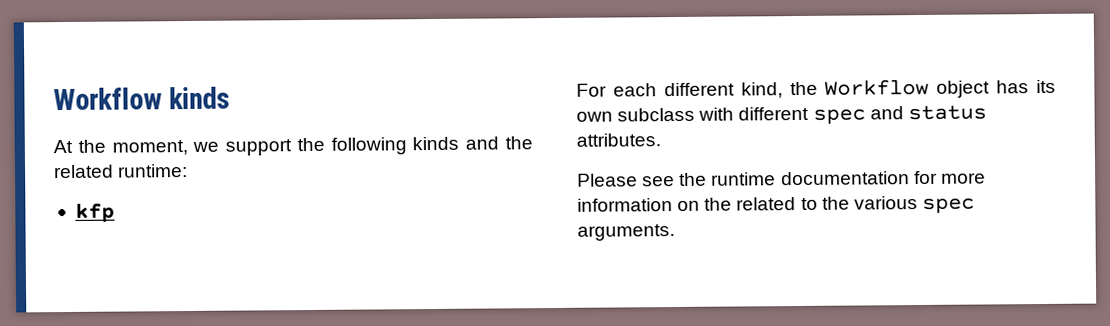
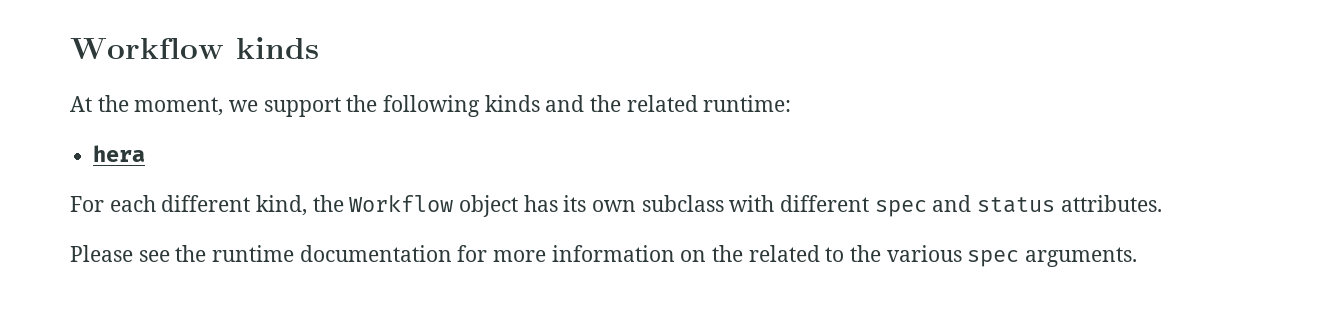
[74,202,115,223] kfp -> [93,145,146,162] hera

